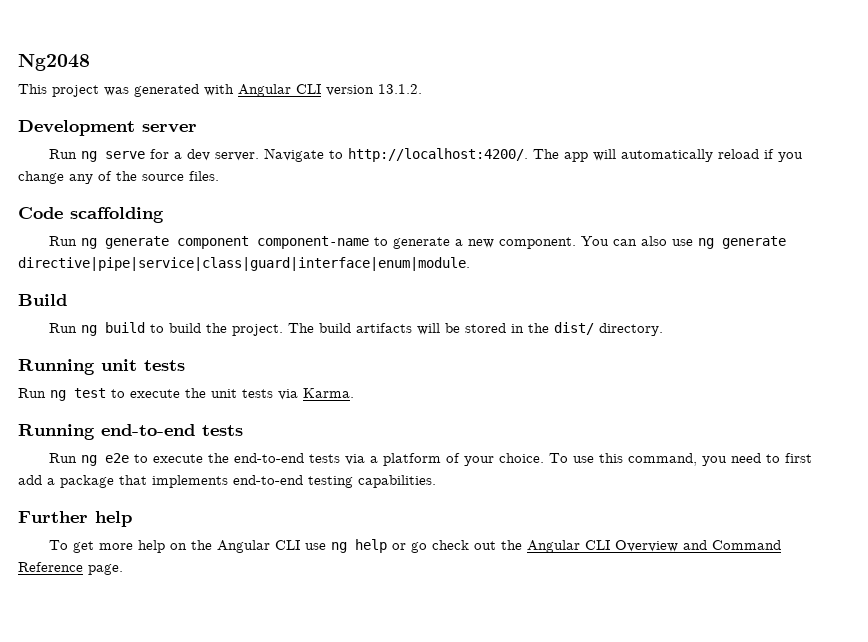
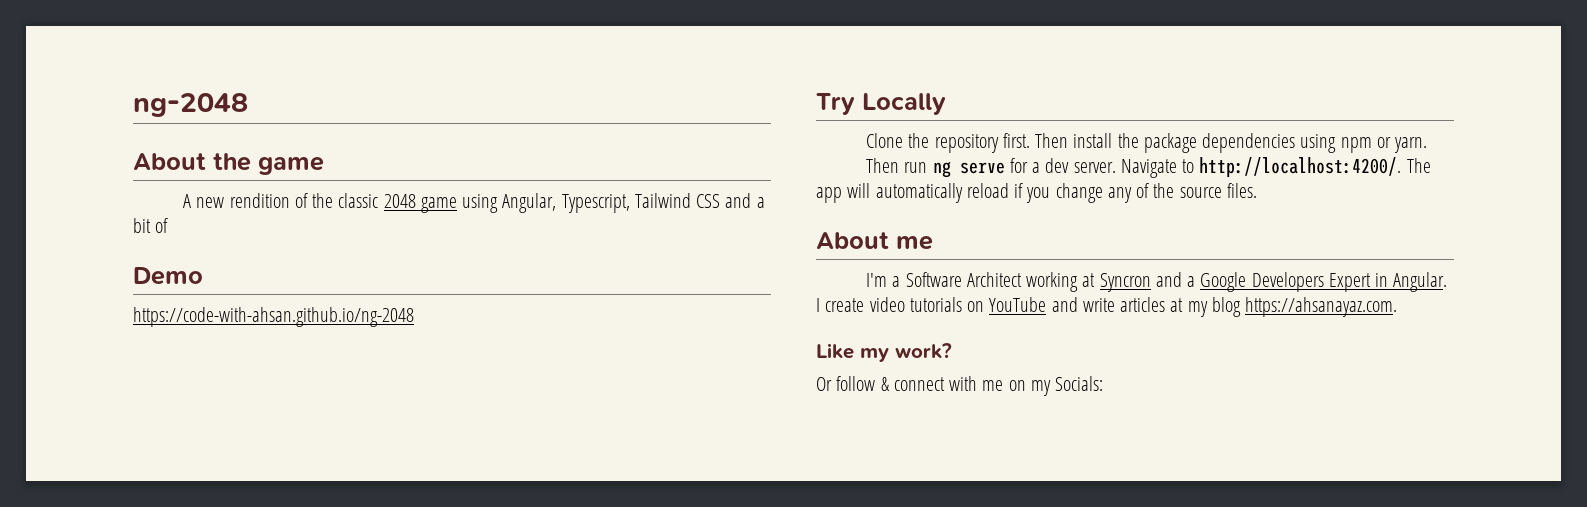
[18,54,90,71] [18,84,422,97] [18,120,197,136] [48,149,77,159] Ng2048 // This project was generated with Angular CLI version 13.1.2. // Development server // Run -> [133,93,248,117] [133,153,324,175] [183,193,765,213] [133,218,169,233] [133,267,203,285] [133,307,414,327] [816,93,946,115] [866,133,1428,153] [866,158,928,173] ng-2048 // About the game // A new rendition of the classic 2048 game using Angular, Typescript, Tailwind CSS and a bit of // Demo // https://code-with-ahsan.github.io/ng-2048 // Try Locally // Clone the repository first. Then install the package dependencies using npm or yarn. // Then run
[18,207,164,223] [48,236,786,249] [18,257,470,271] [18,294,67,306] [48,322,663,336] [18,359,185,375] [18,388,354,401] [18,424,243,440] [48,453,812,466] [18,475,436,488] [18,511,132,527] [48,539,781,553] [18,562,123,575] Code scaffolding // Run ng generate component component-name to generate a new component. You can also use ng generate directive|pipe|service|class|guard|interface|enum|module. // Build // Run ng build to build the project. The build artifacts will be stored in the dist/ directory. // Running unit tests // Run ng test to execute the unit tests via Karma. // Running end-to-end tests // Run ng e2e to execute the end-to-end tests via a platform of your choice. To use this command, you need to first add a package that implements end-to-end testing capabilities. // Further help // To get more help on the Angular CLI use ng help or go check out the Angular CLI Overview and Command Reference page. -> [816,232,933,250] [866,272,1448,292] [816,297,1398,317] [816,343,952,362] [816,376,1104,396] About me // I'm a Software Architect working at Syncron and a Google Developers Expert in Angular. I create video tutorials on YouTube and write articles at my blog https://ahsanayaz.com. // Like my work? // Or follow & connect with me on my Socials:

